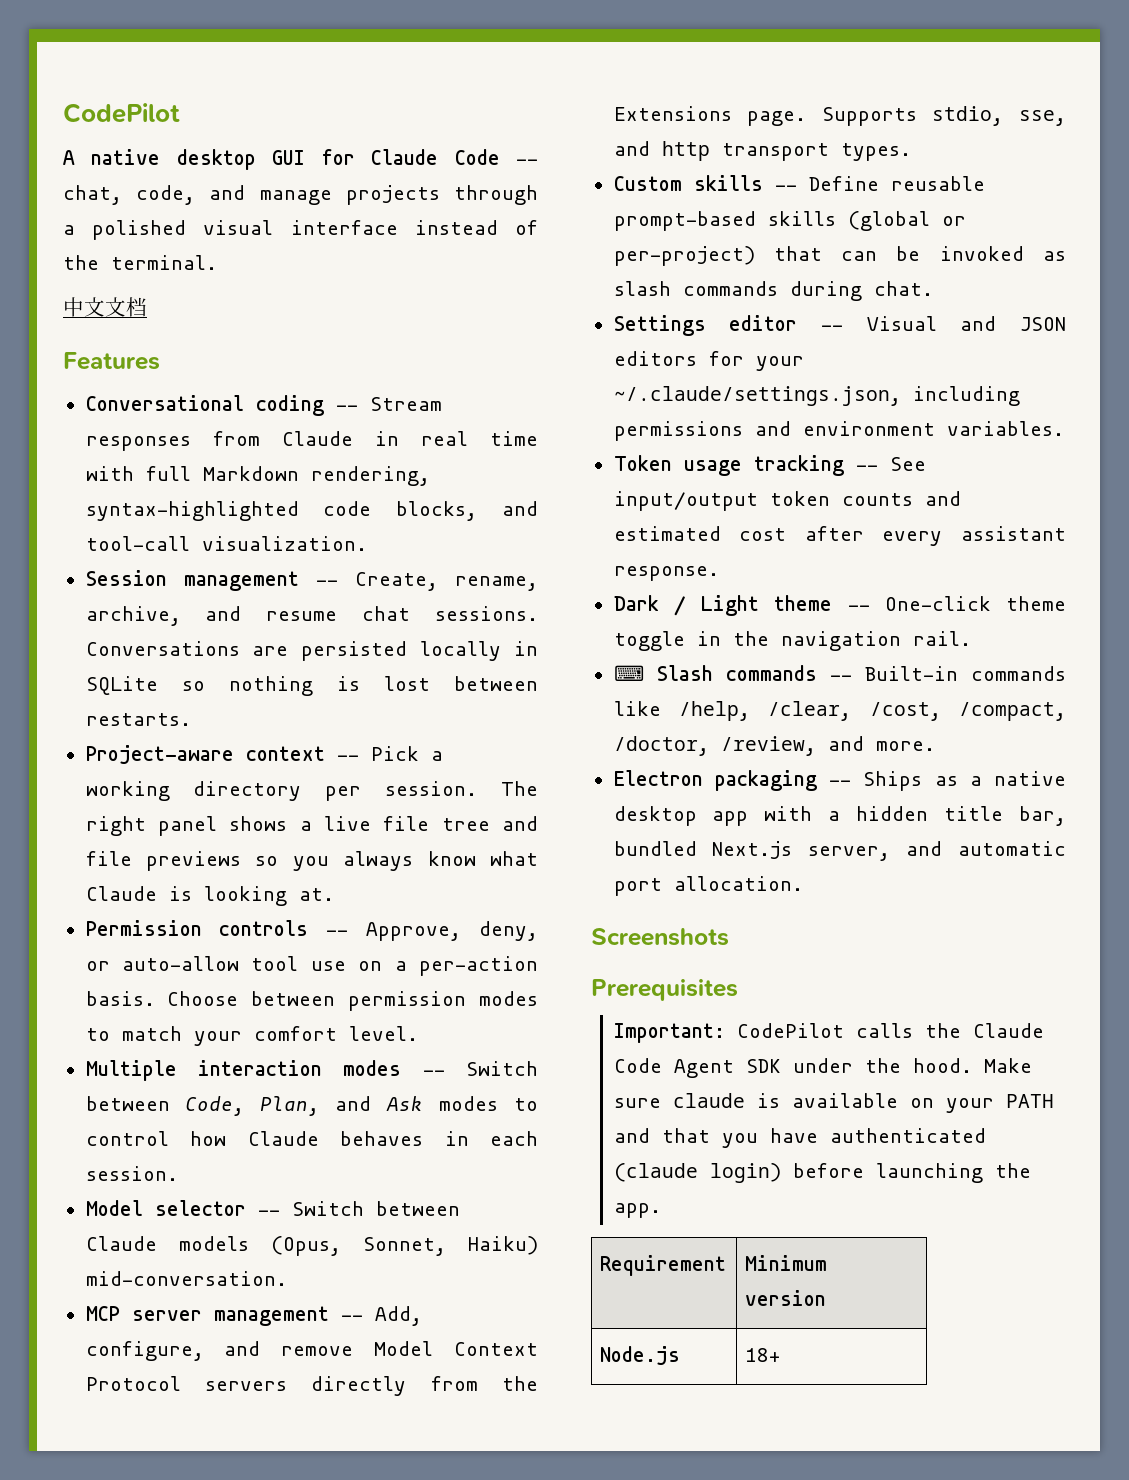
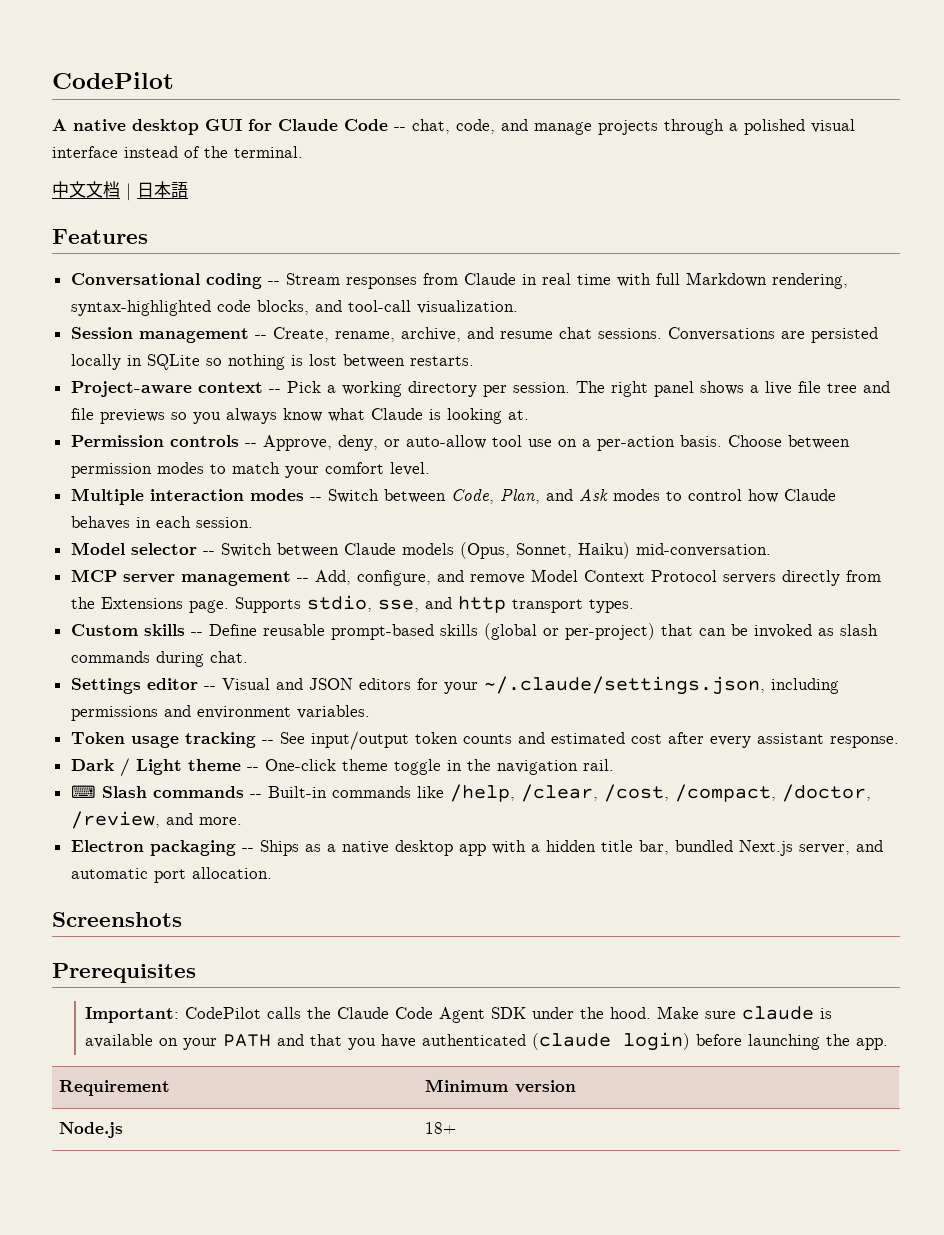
(147, 307) none -> [126,181,188,201] | 日本語

